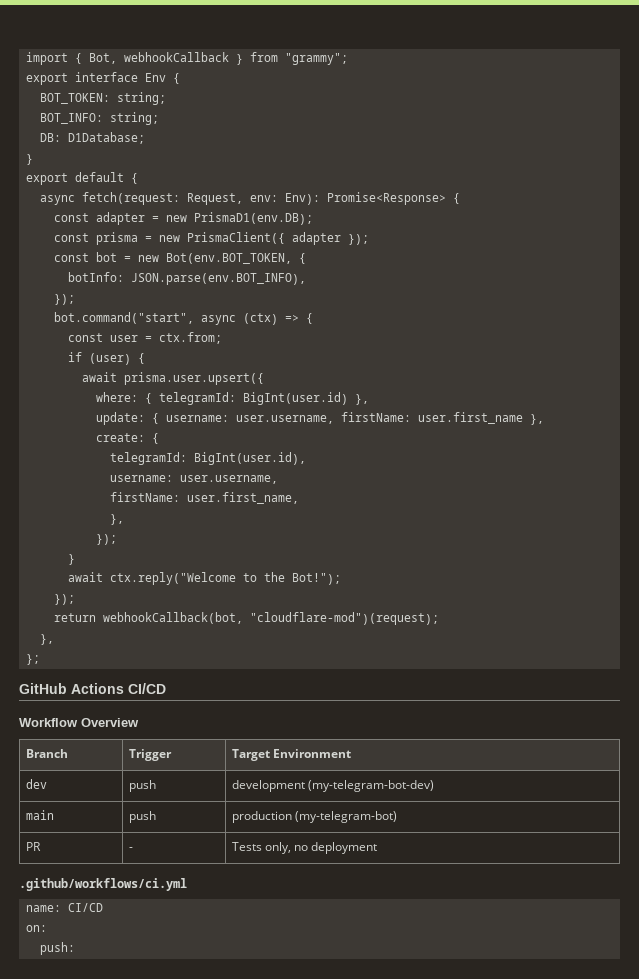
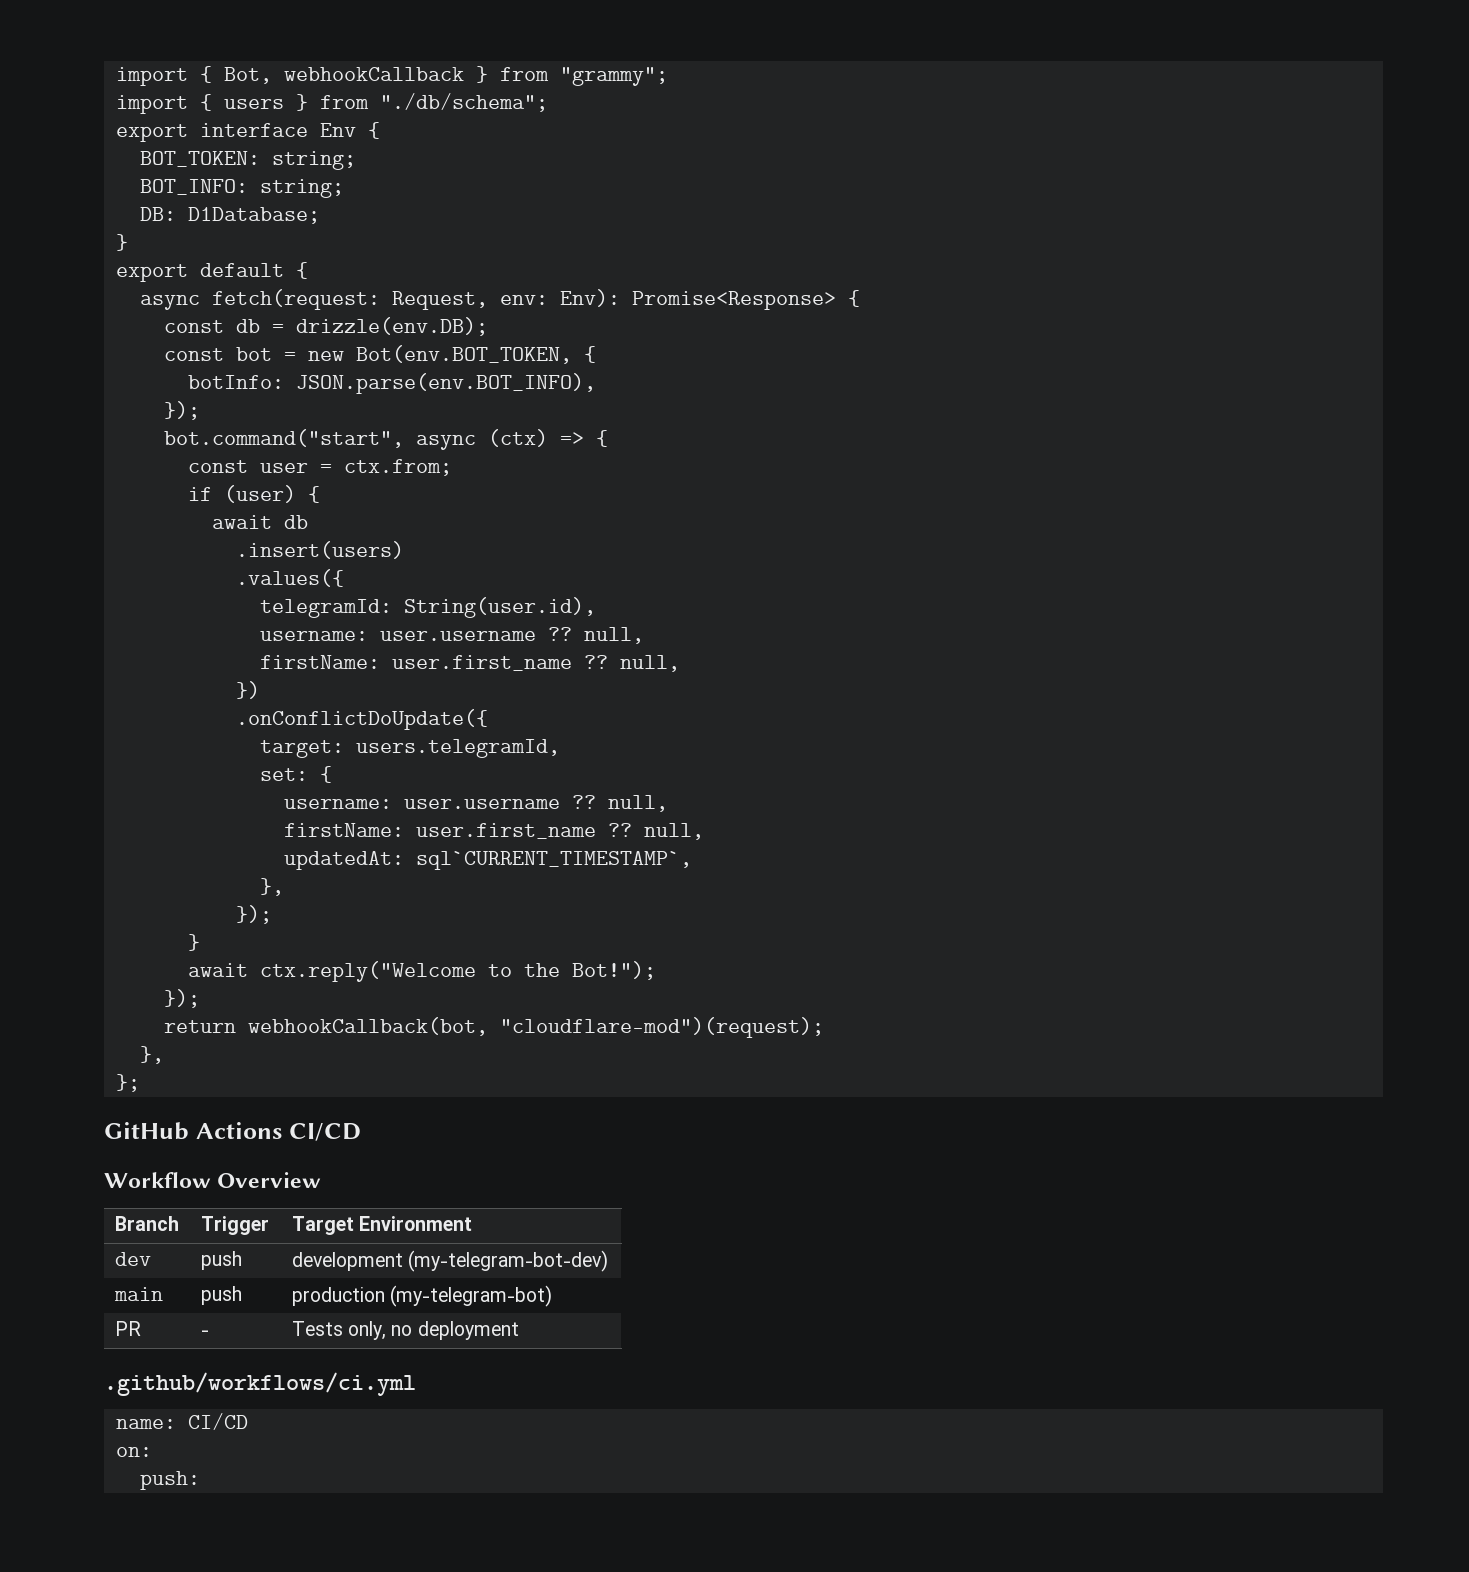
(348, 59) none -> [115,93,548,114] // import { users } from "./db/schema";
[95,212,313,225] [53,232,369,245] adapter = new PrismaD1(env.DB); // const prisma = new PrismaClient({ adapter }); -> [235,317,488,336] db = drizzle(env.DB);
[123,372,264,385] [95,392,369,405] [95,412,544,425] [95,433,159,444] [109,452,306,465] [109,475,278,484] [109,492,299,504] prisma.user.upsert({ // where: { telegramId: BigInt(user.id) }, // update: { username: user.username, firstName: user.first_name }, // create: { // telegramId: BigInt(user.id), // username: user.username, // firstName: user.first_name, -> [283,515,308,529] [235,541,404,559] [235,569,344,587] [259,597,596,618] [259,627,644,644] [259,655,680,672] [235,681,260,699] [235,709,488,730] [259,739,560,758] [259,766,332,783] [283,795,668,812] [283,823,704,840] [283,851,692,870] db // .insert(users) // .values({ // telegramId: String(user.id), // username: user.username ?? null, // firstName: user.first_name ?? null, // }) // .onConflictDoUpdate({ // target: users.telegramId, // set: { // username: user.username ?? null, // firstName: user.first_name ?? null, // updatedAt: sql`CURRENT_TIMESTAMP`,

